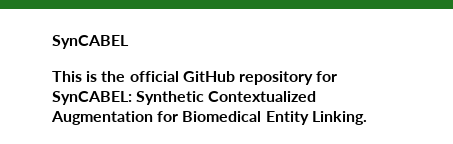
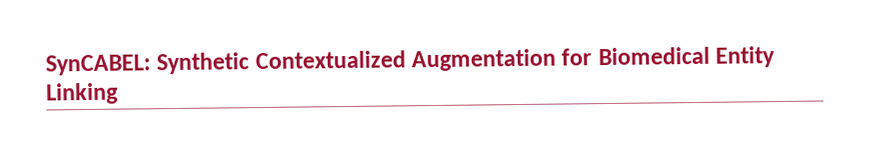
[52,35,129,49] [52,71,338,85] SynCABEL // This is the official GitHub repository for -> (45, 65) none
[311,111,367,125] Linking. -> [46,82,119,105] Linking

